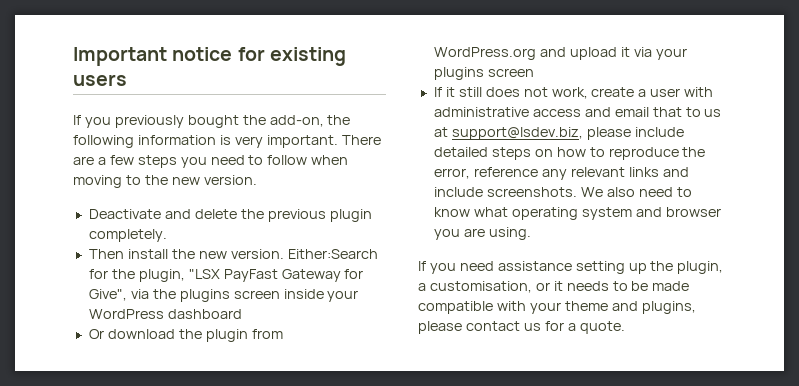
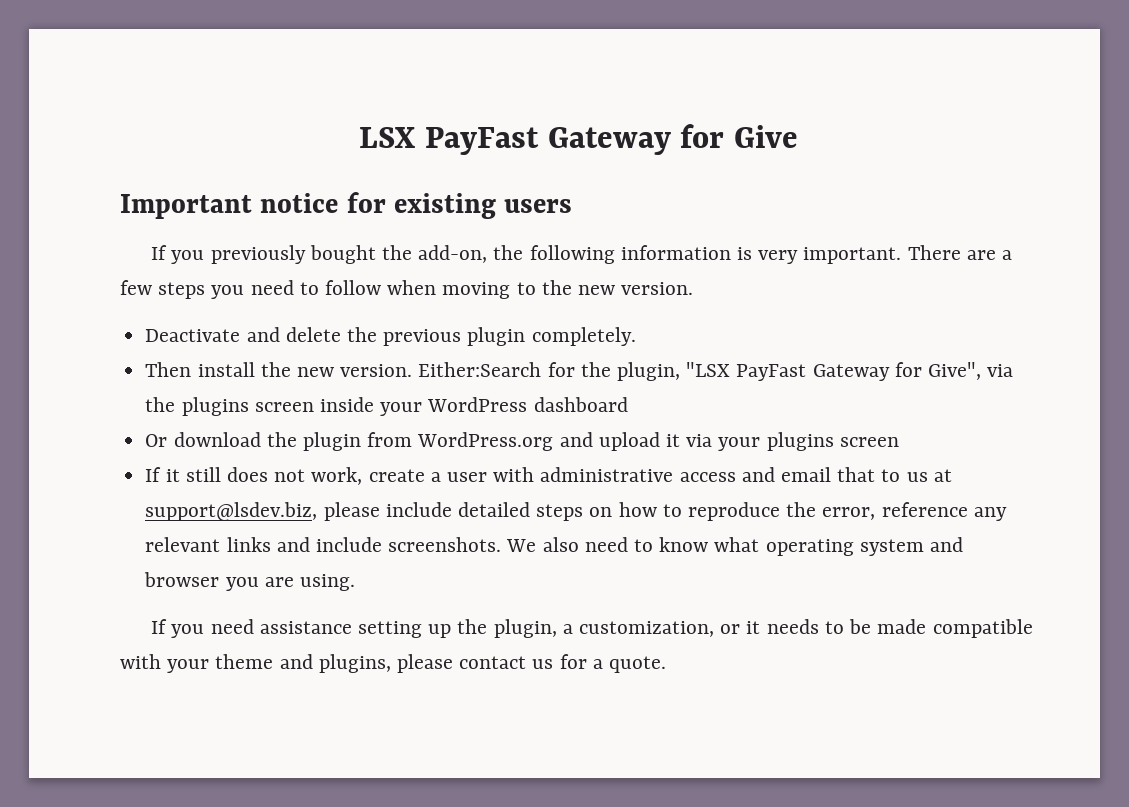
(73, 56) none -> [359,124,798,155] LSX PayFast Gateway for Give //
[429,281,532,293] customisation, -> [579,621,715,637] customization,

